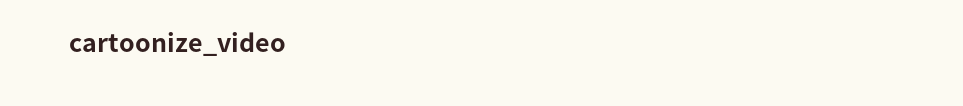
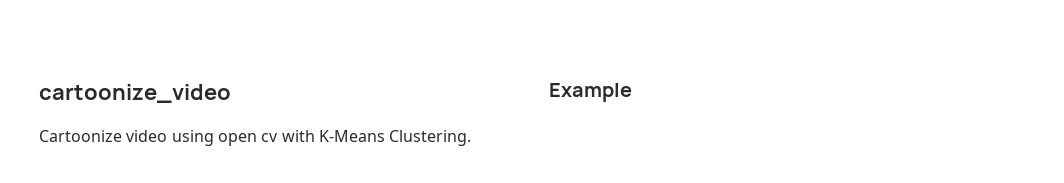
(286, 44) none -> [39,130,472,146] [549,83,632,102] // Cartoonize video using open cv with K-Means Clustering. // Example

